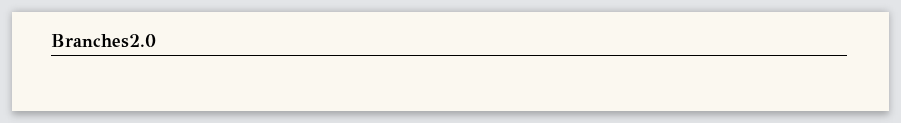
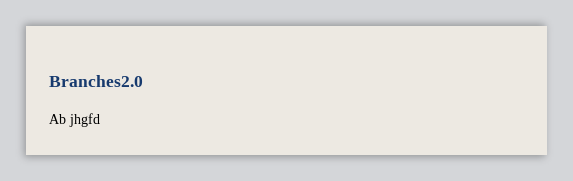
(156, 41) none -> [49,113,100,127] // Ab jhgfd

